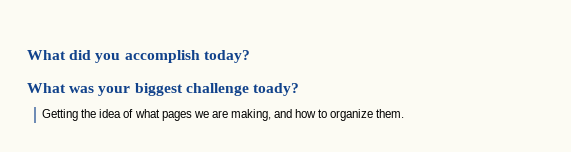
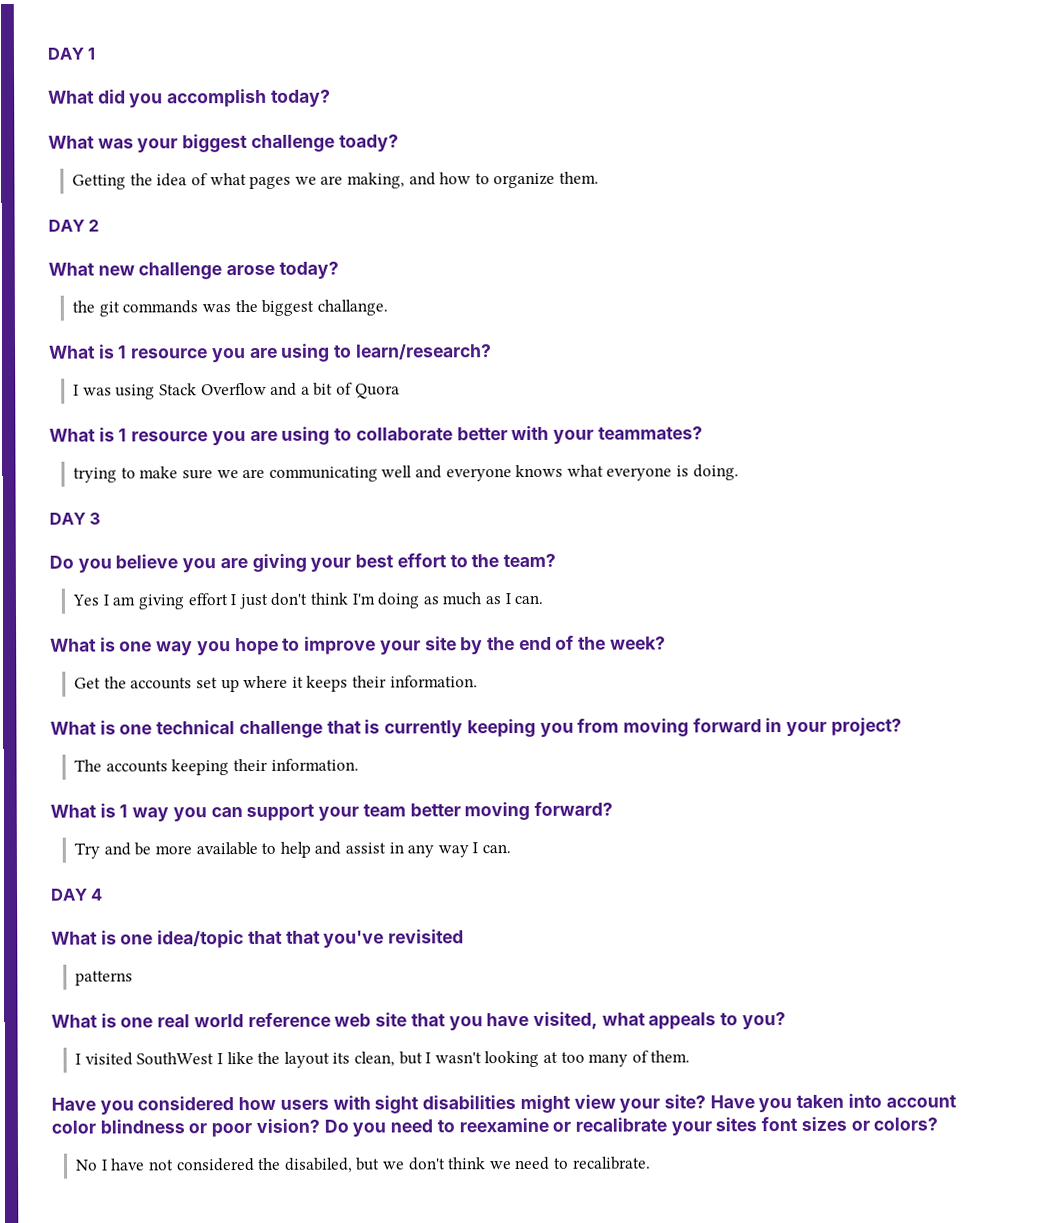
(27, 55) none -> [47,47,96,60] DAY 1 //
(405, 113) none -> [48,219,100,232] [48,261,339,280] [72,299,388,317] [49,343,492,363] [73,382,400,400] [49,425,703,446] [73,464,739,483] [49,512,102,525] [49,553,556,573] [72,592,544,610] [50,635,666,656] [74,675,478,693] [50,717,902,739] [74,758,359,776] [50,801,613,822] [74,841,511,859] [51,888,104,901] [51,929,465,949] [75,970,134,986] [51,1011,786,1031] [75,1050,691,1068] [51,1093,957,1115] [51,1116,939,1138] [76,1156,651,1173] // DAY 2 // What new challenge arose today? // the git commands was the biggest challange. // What is 1 resource you are using to learn/research? // I was using Stack Overflow and a bit of Quora // What is 1 resource you are using to collaborate better with your teammates? // trying to make sure we are communicating well and everyone knows what everyone is doing. // DAY 3 // Do you believe you are giving your best effort to the team? // Yes I am giving effort I just don't think I'm doing as much as I can. // What is one way you hope to improve your site by the end of the week? // Get the accounts set up where it keeps their information. // What is one technical challenge that is currently keeping you from moving forward in your project? // The accounts keeping their information. // What is 1 way you can support your team better moving forward? // Try and be more available to help and assist in any way I can. // DAY 4 // What is one idea/topic that that you've revisited // patterns // What is one real world reference web site that you have visited, what appeals to you? // I visited SouthWest I like the layout its clean, but I wasn't looking at too many of them. // Have you considered how users with sight disabilities might view your site? Have you taken into account color blindness or poor vision? Do you need to reexamine or recalibrate your sites font sizes or colors? // No I have not considered the disabiled, but we don't think we need to recalibrate.

